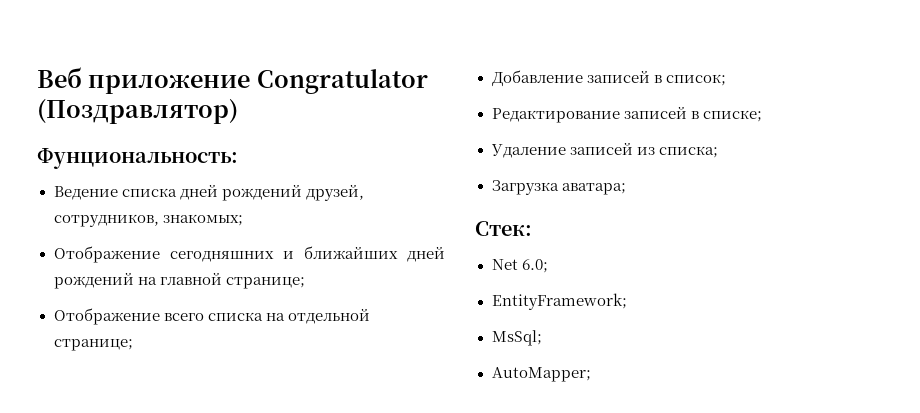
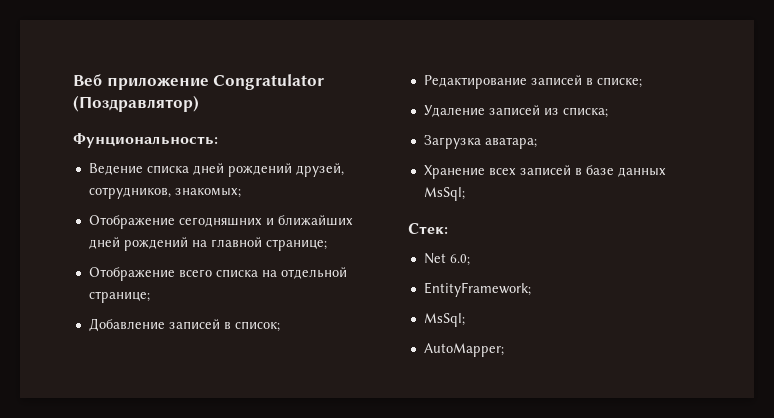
(626, 189) none -> [423,165,666,179] [423,187,465,201] // Хранение всех записей в базе данных MsSql;

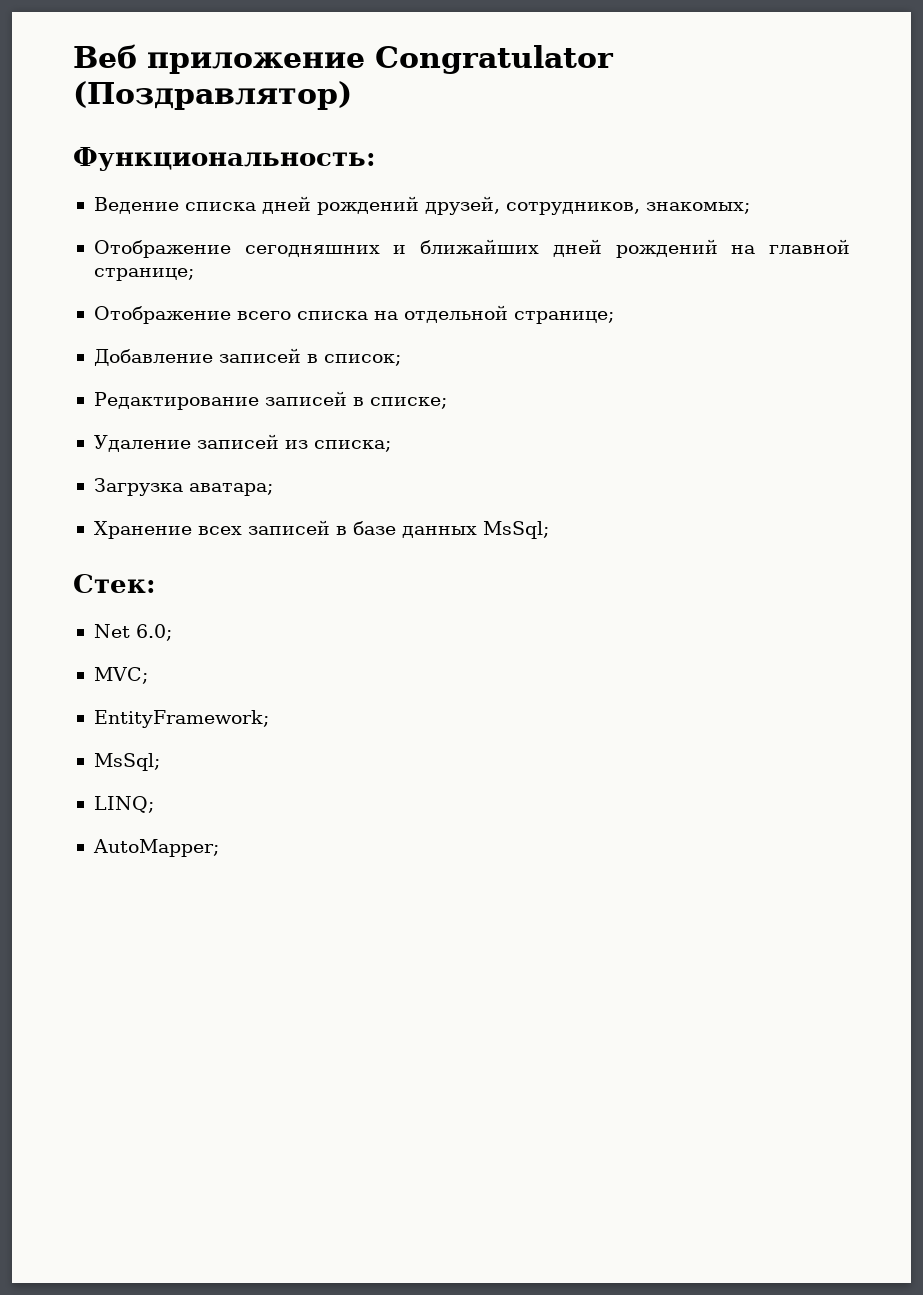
[73,133,218,148] Фунциональность: -> [73,147,376,171] Функциональность:
(470, 260) none -> [93,667,148,684] // MVC;
(465, 320) none -> [93,796,154,813] // LINQ;

